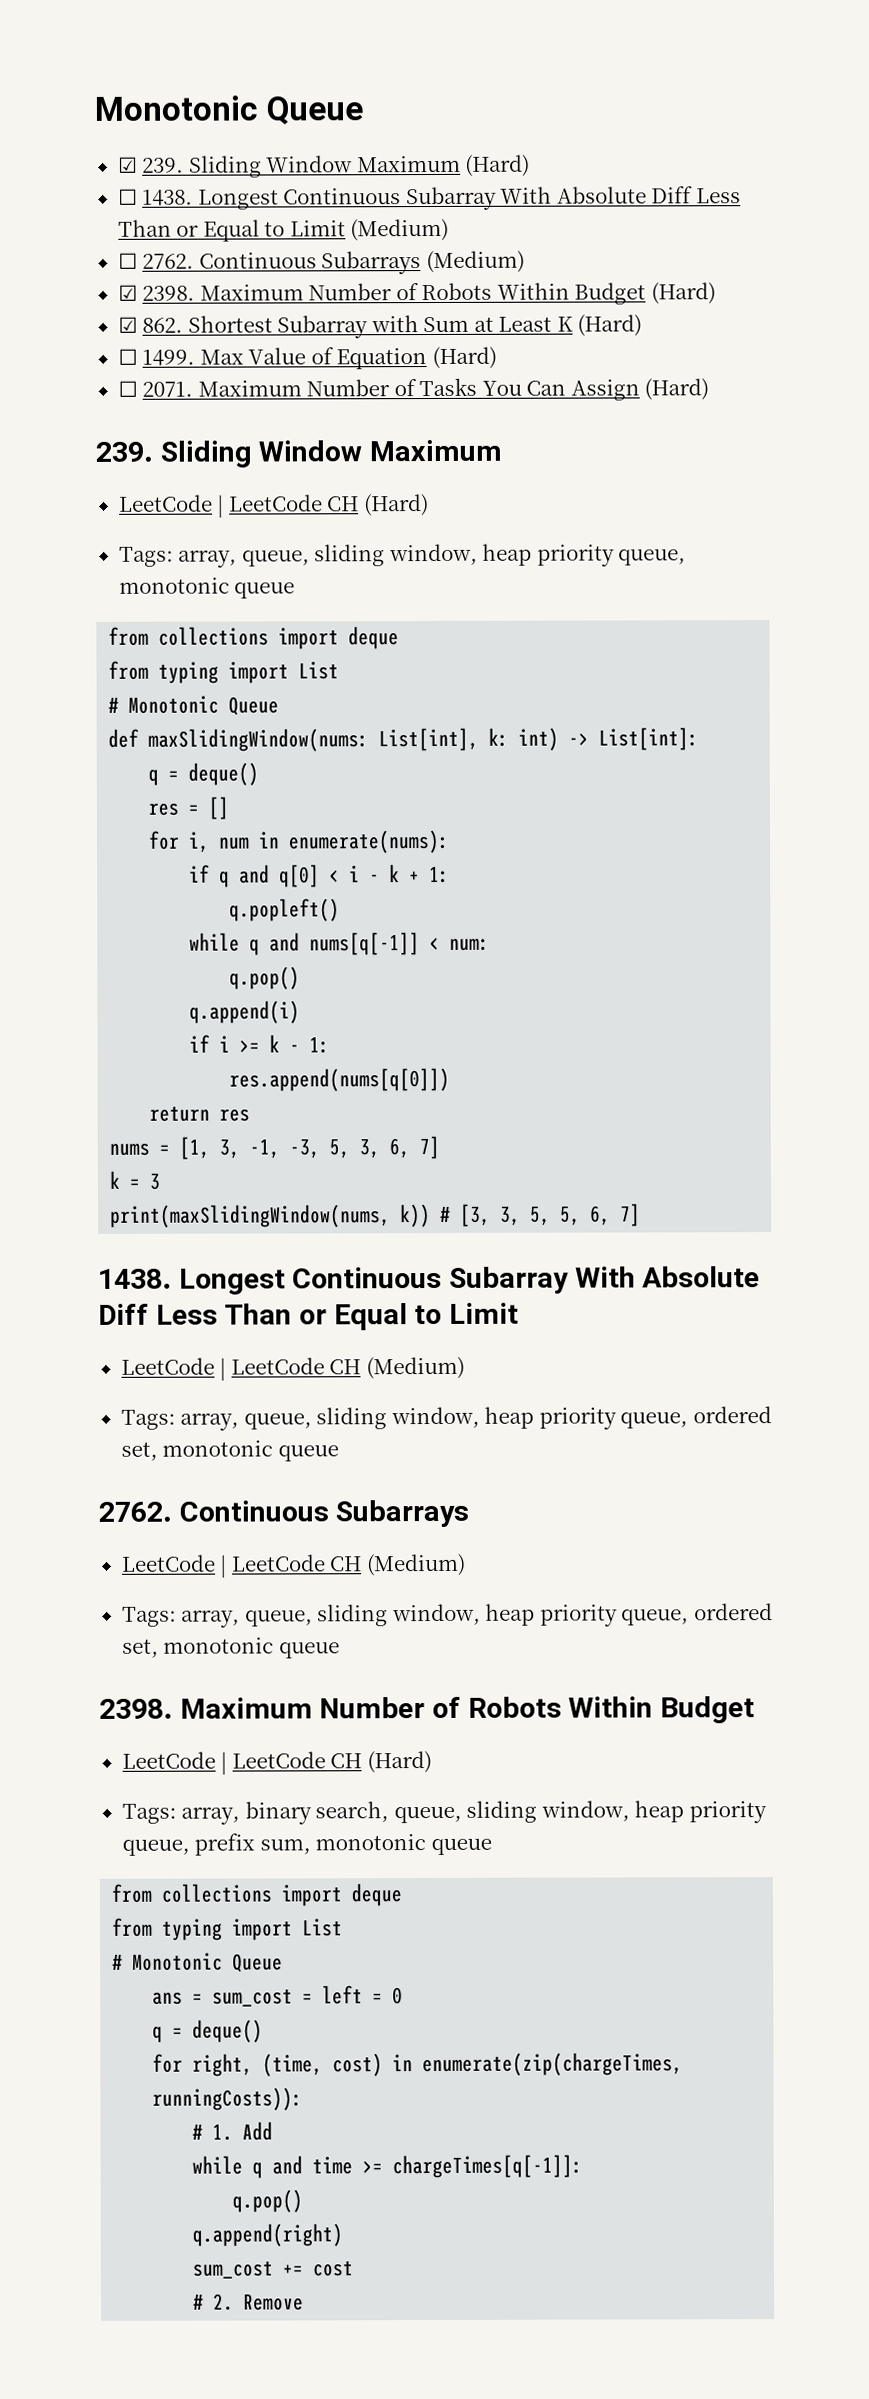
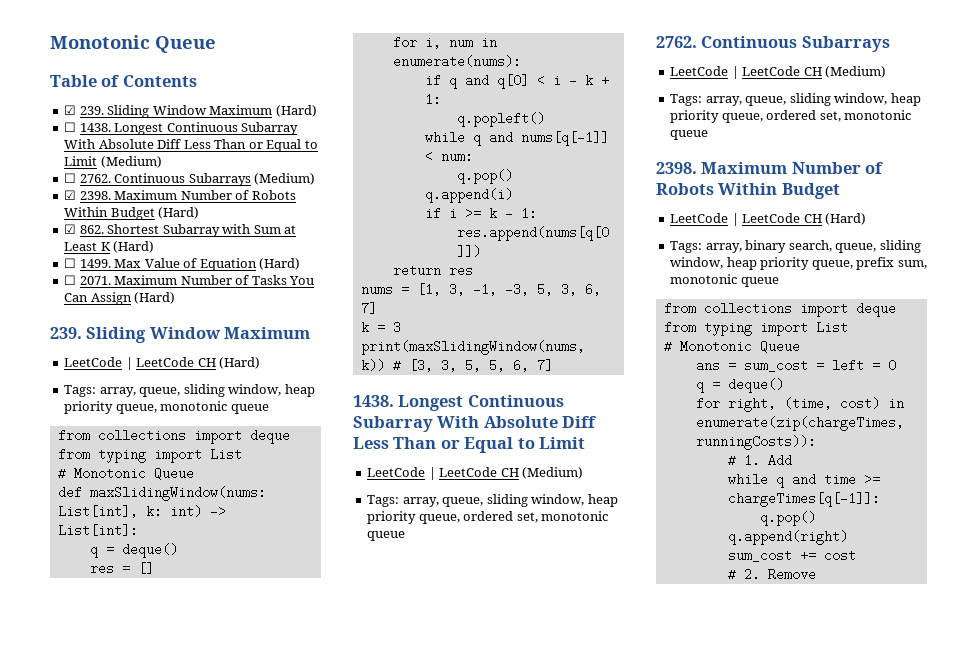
[94,95,363,125] Monotonic Queue -> [50,35,216,53] [50,75,197,87] Monotonic Queue // Table of Contents

